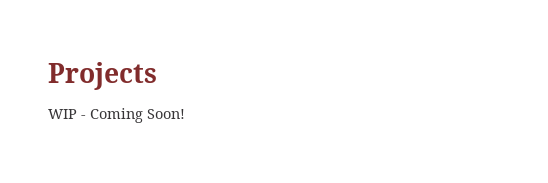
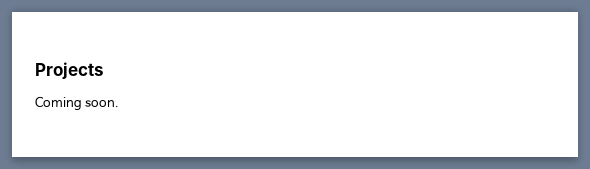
[48,108,185,123] WIP - Coming Soon! -> [35,96,120,111] Coming soon.

